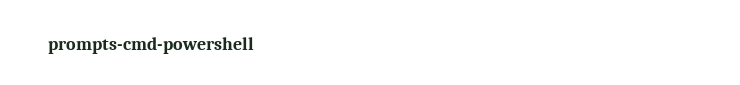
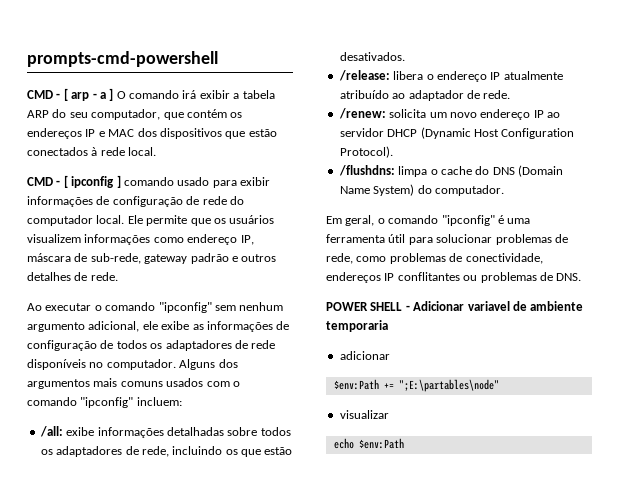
(254, 45) none -> [27,88,275,101] [27,109,243,120] [27,128,277,139] [27,147,157,156] [27,175,270,188] [27,196,244,207] [27,215,275,226] [27,234,254,245] [27,253,277,264] [27,272,118,281] [27,302,284,313] [27,321,290,332] [27,340,276,351] [27,359,238,370] [27,378,240,389] [27,397,182,408] [39,426,291,438] [40,446,293,457] [339,52,405,61] [338,70,563,82] [339,90,511,101] [338,108,560,120] [339,127,575,139] [339,146,393,158] [338,165,563,177] [339,184,504,196] [326,215,531,226] [326,234,568,245] [326,253,543,264] [326,272,582,283] [326,301,584,311] [326,320,388,332] [339,351,390,360] [333,379,499,392] [339,410,389,419] [333,438,404,449] // CMD - [ arp - a ] O comando irá exibir a tabela ARP do seu computador, que contém os endereços IP e MAC dos dispositivos que estão conectados à rede local. // CMD - [ ipconfig ] comando usado para exibir informações de configuração de rede do computador local. Ele permite que os usuários visualizem informações como endereço IP, máscara de sub-rede, gateway padrão e outros detalhes de rede. // Ao executar o comando "ipconfig" sem nenhum argumento adicional, ele exibe as informações de configuração de todos os adaptadores de rede disponíveis no computador. Alguns dos argumentos mais comuns usados com o comando "ipconfig" incluem: // /all: exibe informações detalhadas sobre todos os adaptadores de rede, incluindo os que estão desativados. // /release: libera o endereço IP atualmente atribuído ao adaptador de rede. // /renew: solicita um novo endereço IP ao servidor DHCP (Dynamic Host Configuration Protocol). // /flushdns: limpa o cache do DNS (Domain Name System) do computador. // Em geral, o comando "ipconfig" é uma ferramenta útil para solucionar problemas de rede, como problemas de conectividade, endereços IP conflitantes ou problemas de DNS. // POWER SHELL - Adicionar variavel de ambiente temporaria // adicionar // $env:Path += ";E:\partables\node" // visualizar // echo $env:Path

